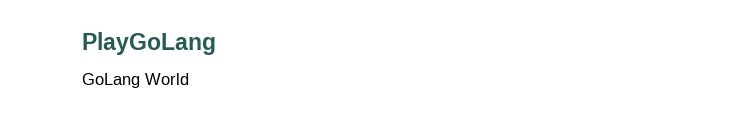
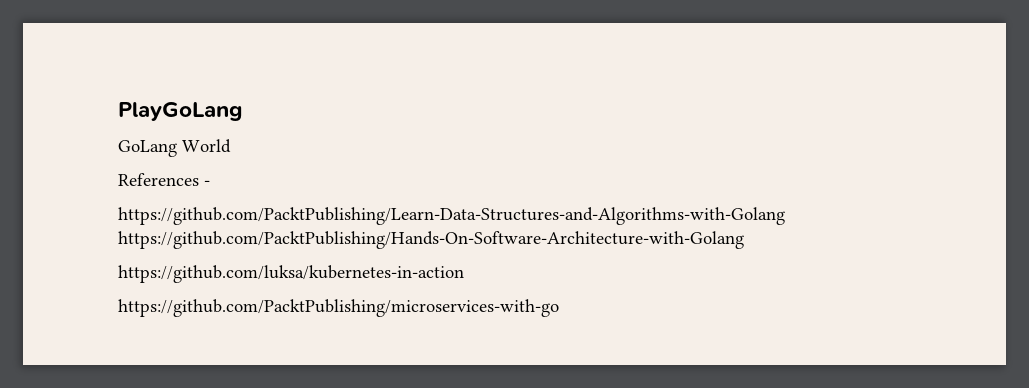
(189, 79) none -> [118,173,210,186] [118,207,785,225] [118,231,744,249] [118,265,464,283] [118,299,559,317] // References - // https://github.com/PacktPublishing/Learn-Data-Structures-and-Algorithms-with-Golang https://github.com/PacktPublishing/Hands-On-Software-Architecture-with-Golang // https://github.com/luksa/kubernetes-in-action // https://github.com/PacktPublishing/microservices-with-go

